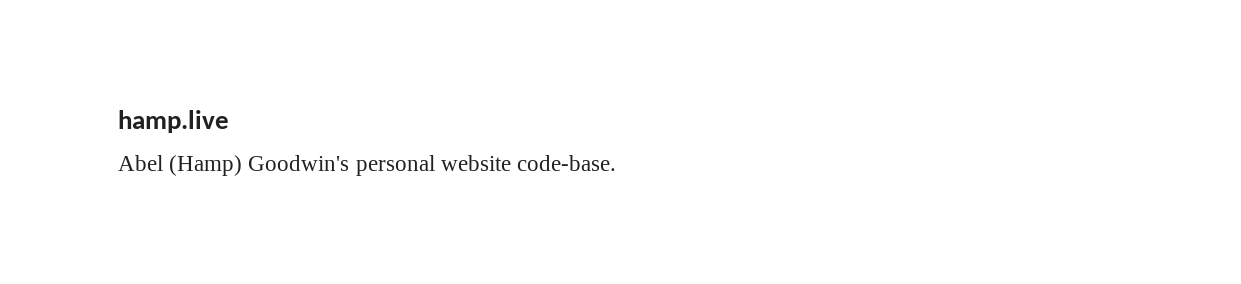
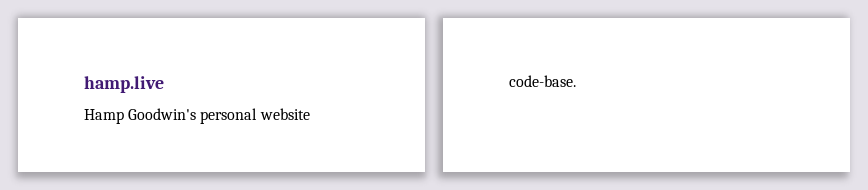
[118,155,243,176] Abel (Hamp) -> [84,109,124,124] Hamp

